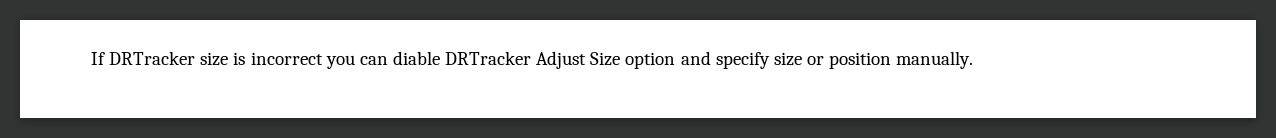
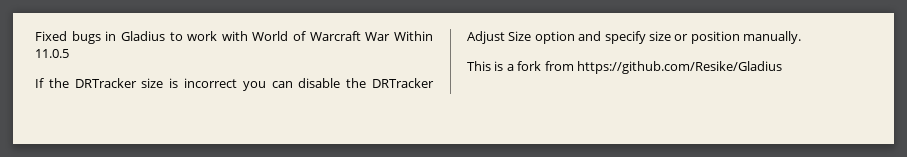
[91,52,105,65] If -> [35,31,433,44] [35,49,69,58] [35,78,69,88] Fixed bugs in Gladius to work with World of Warcraft War Within 11.0.5 // If the
[392,51,440,65] diable -> [298,78,367,88] disable the
(974, 60) none -> [467,61,782,74] // This is a fork from https://github.com/Resike/Gladius

